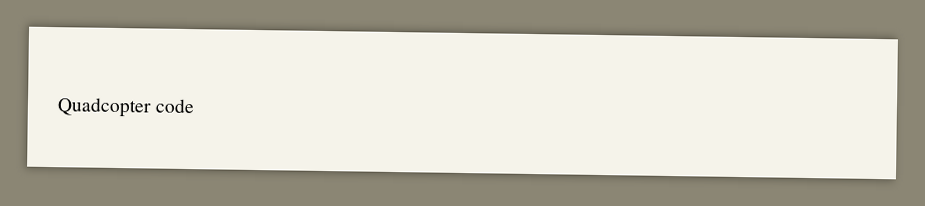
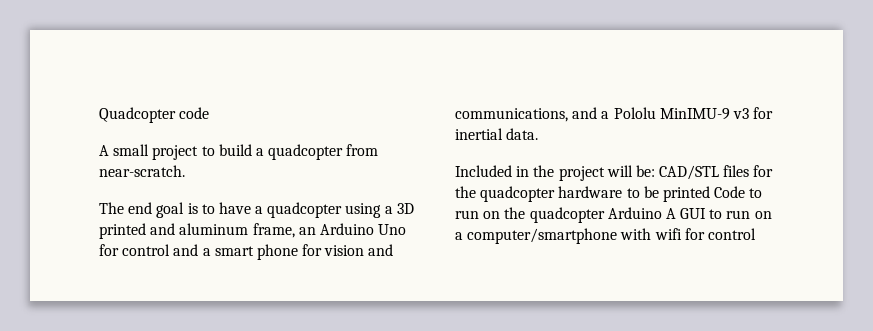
(196, 106) none -> [99,144,379,160] [99,165,185,177] [99,202,414,218] [99,223,407,239] [99,244,394,260] [455,107,774,122] [455,128,539,140] [455,165,774,181] [455,186,763,202] [455,207,772,223] [455,228,756,244] // A small project to build a quadcopter from near-scratch. // The end goal is to have a quadcopter using a 3D printed and aluminum frame, an Arduino Uno for control and a smart phone for vision and communications, and a Pololu MinIMU-9 v3 for inertial data. // Included in the project will be: CAD/STL files for the quadcopter hardware to be printed Code to run on the quadcopter Arduino A GUI to run on a computer/smartphone with wifi for control

